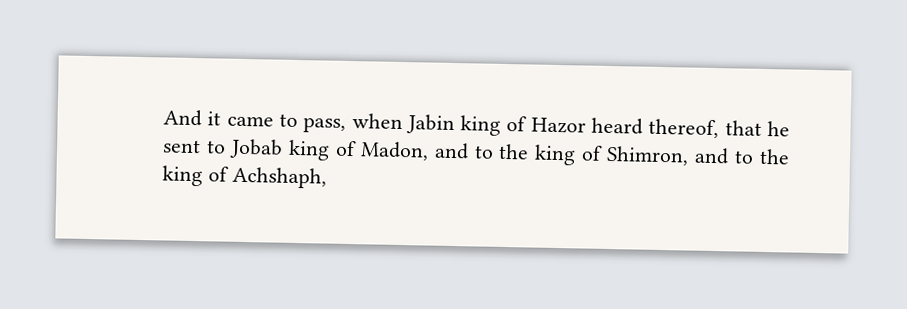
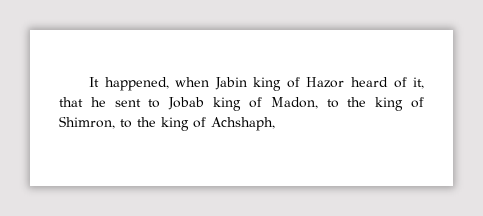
[163,109,347,133] And it came to pass, -> [89,77,169,91] It happened,
[648,118,720,139] thereof, -> [393,77,424,89] of it,
[433,142,469,160] and -> (318, 103) none
[694,147,730,165] and -> (115, 122) none

